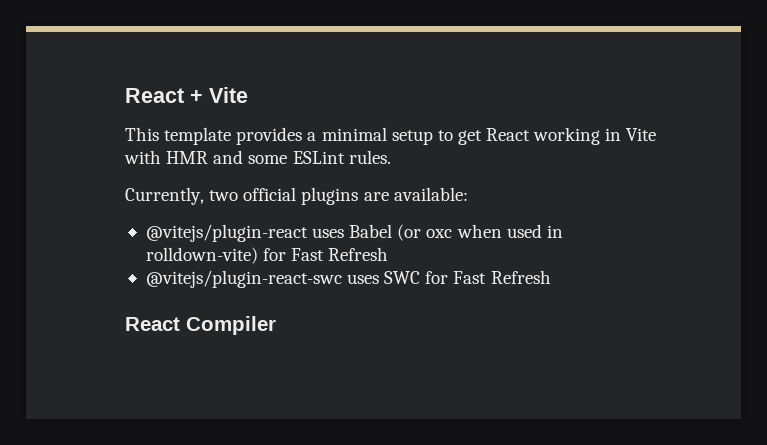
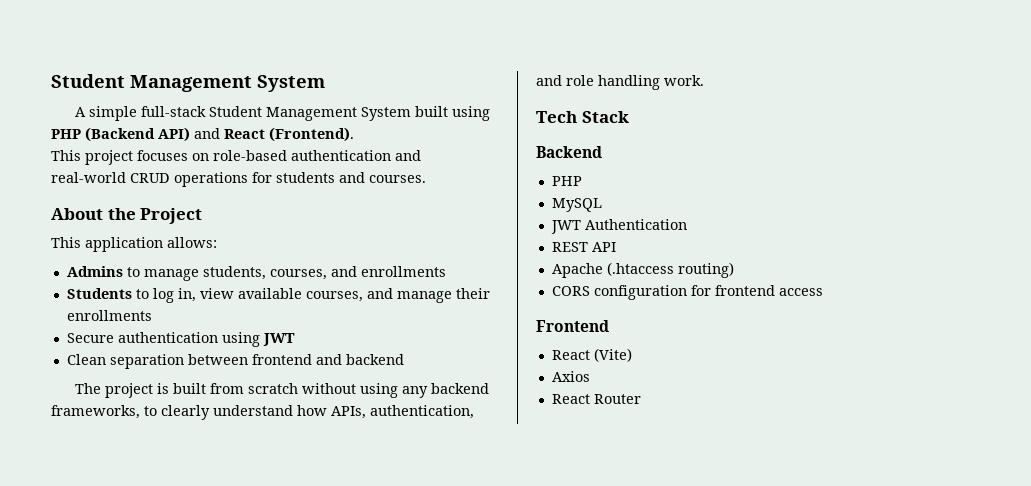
[125,87,248,103] [125,127,657,145] [124,150,391,164] [125,187,468,205] [145,224,563,242] [145,247,389,264] [145,270,551,288] [125,316,276,335] React + Vite // This template provides a minimal setup to get React working in Vite with HMR and some ESLint rules. // Currently, two official plugins are available: // @vitejs/plugin-react uses Babel (or oxc when used in rolldown-vite) for Fast Refresh // @vitejs/plugin-react-swc uses SWC for Fast Refresh // React Compiler -> [51,74,325,92] [74,106,490,121] [51,127,354,142] [51,150,421,165] [51,172,426,187] [51,208,203,224] [51,237,217,252] [66,266,446,281] [66,288,490,303] [66,310,152,321] [66,332,295,347] [66,354,404,369] [74,383,489,398] [51,405,474,420] [536,75,704,90] [536,111,629,123] [536,146,602,158] [551,176,582,186] [551,198,602,212] [550,219,687,234] [551,242,616,252] [551,262,734,278] [551,285,823,300] [536,320,609,332] [551,348,632,362] [551,371,590,382] [551,394,641,404] Student Management System // A simple full-stack Student Management System built using PHP (Backend API) and React (Frontend). // This project focuses on role-based authentication and real-world CRUD operations for students and courses. // About the Project // This application allows: // Admins to manage students, courses, and enrollments // Students to log in, view available courses, and manage their enrollments // Secure authentication using JWT // Clean separation between frontend and backend // The project is built from scratch without using any backend frameworks, to clearly understand how APIs, authentication, and role handling work. // Tech Stack // Backend // PHP // MySQL // JWT Authentication // REST API // Apache (.htaccess routing) // CORS configuration for frontend access // Frontend // React (Vite) // Axios // React Router

